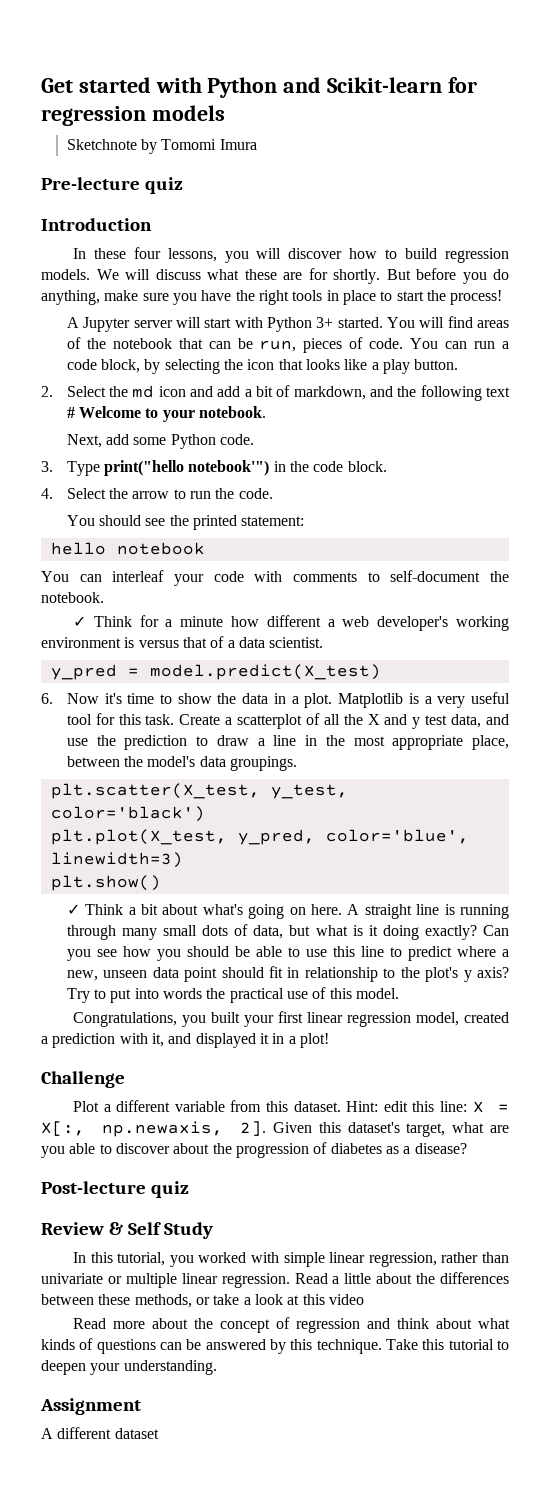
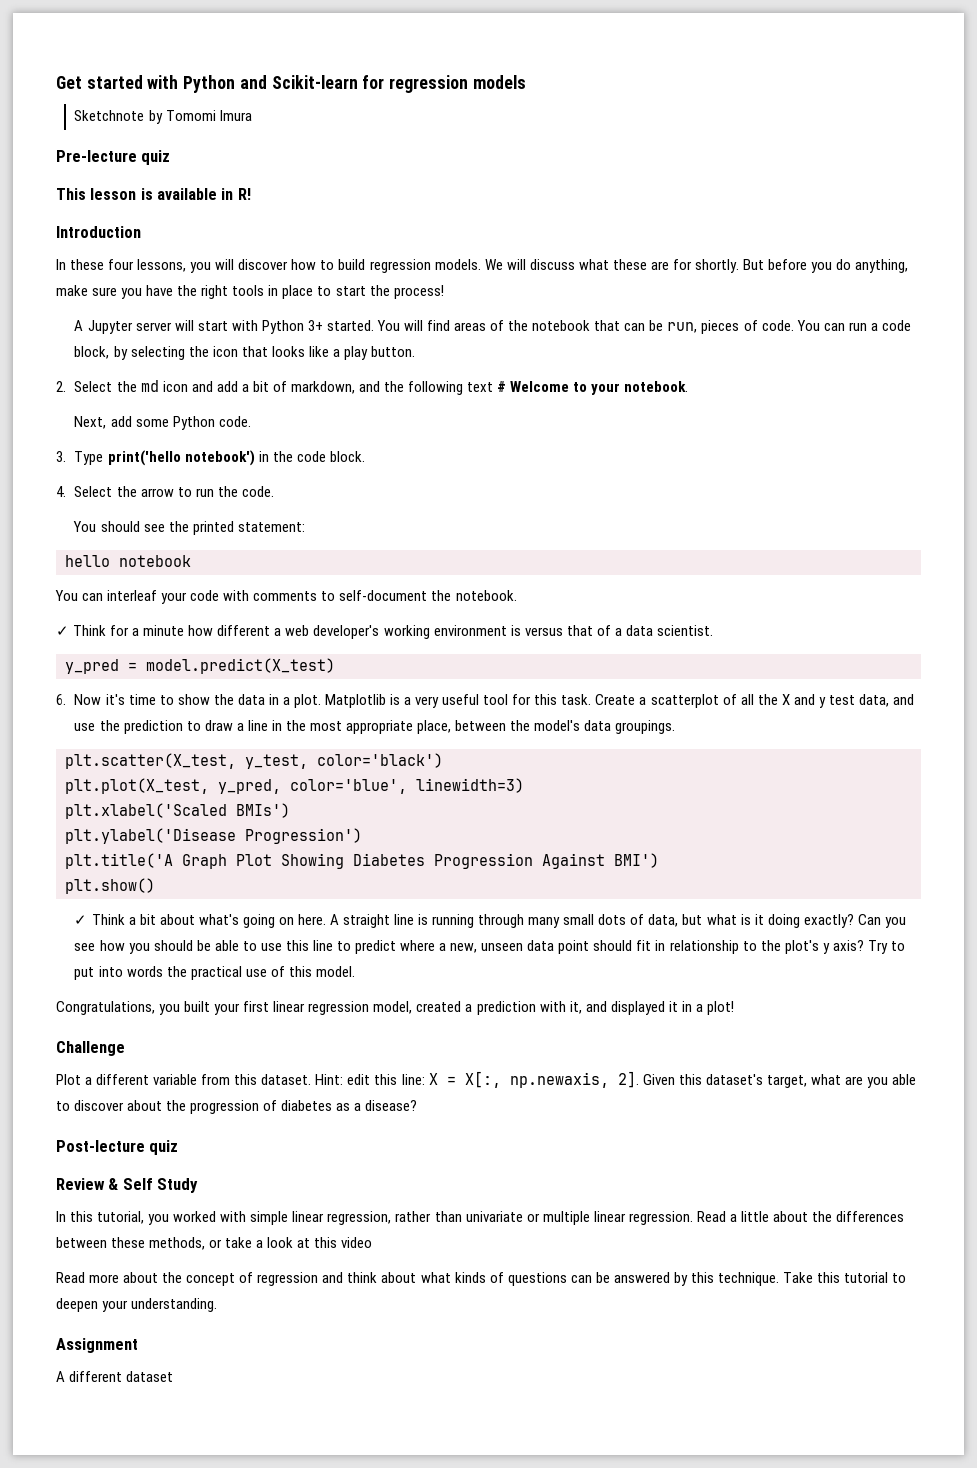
(184, 185) none -> [56,188,251,200] // This lesson is available in R!
[104,460,270,476] print("hello notebook'") -> [107,450,255,466] print('hello notebook')
(183, 860) none -> [65,803,290,819] [65,828,362,844] [65,853,659,869] // plt.xlabel('Scaled BMIs') // plt.ylabel('Disease Progression') // plt.title('A Graph Plot Showing Diabetes Progression Against BMI')

